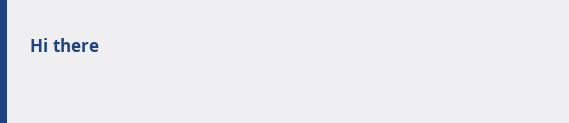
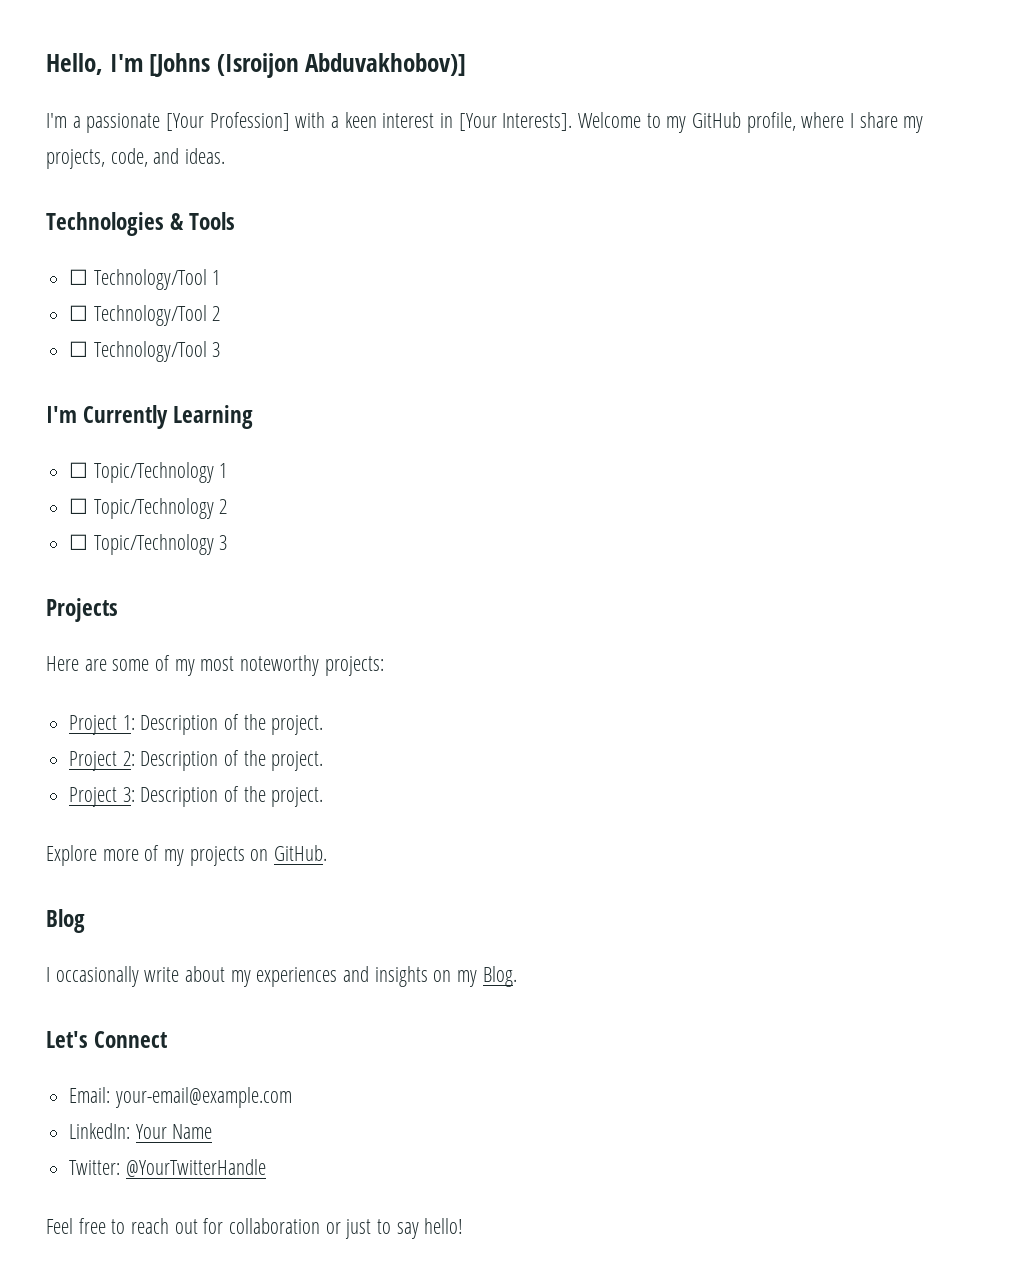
[30,38,99,52] Hi there -> [46,53,467,78] [46,112,924,133] [46,148,226,169] [46,212,236,236] [69,269,221,290] [69,305,221,326] [69,341,221,362] [46,405,254,429] [69,462,228,483] [69,498,228,519] [69,534,228,555] [46,598,118,622] [46,655,384,676] [69,714,324,735] [69,750,324,771] [69,786,324,807] [46,845,328,866] [46,909,85,933] [46,966,517,987] [46,1031,168,1048] [69,1087,292,1108] [69,1123,213,1139] [69,1159,266,1177] [46,1218,464,1239] Hello, I'm [Johns (Isroijon Abduvakhobov)] // I'm a passionate [Your Profession] with a keen interest in [Your Interests]. Welcome to my GitHub profile, where I share my projects, code, and ideas. // Technologies & Tools // ☐ Technology/Tool 1 // ☐ Technology/Tool 2 // ☐ Technology/Tool 3 // I'm Currently Learning // ☐ Topic/Technology 1 // ☐ Topic/Technology 2 // ☐ Topic/Technology 3 // Projects // Here are some of my most noteworthy projects: // Project 1: Description of the project. // Project 2: Description of the project. // Project 3: Description of the project. // Explore more of my projects on GitHub. // Blog // I occasionally write about my experiences and insights on my Blog. // Let's Connect // Email: your-email@example.com // LinkedIn: Your Name // Twitter: @YourTwitterHandle // Feel free to reach out for collaboration or just to say hello!

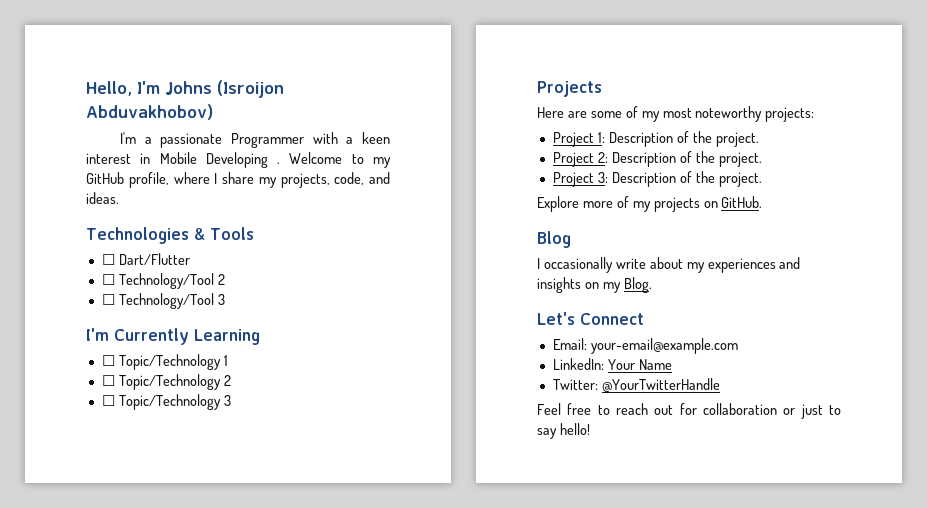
[149,53,467,78] [Johns (Isroijon Abduvakhobov)] -> [165,80,284,98] [86,104,213,120] Johns (Isroijon Abduvakhobov)
[165,112,290,131] [Your Profession] -> [230,133,304,148] Programmer
[458,113,573,131] [Your Interests]. -> [159,152,281,168] Mobile Developing .
[93,269,221,290] Technology/Tool 1 -> [118,253,190,265] Dart/Flutter

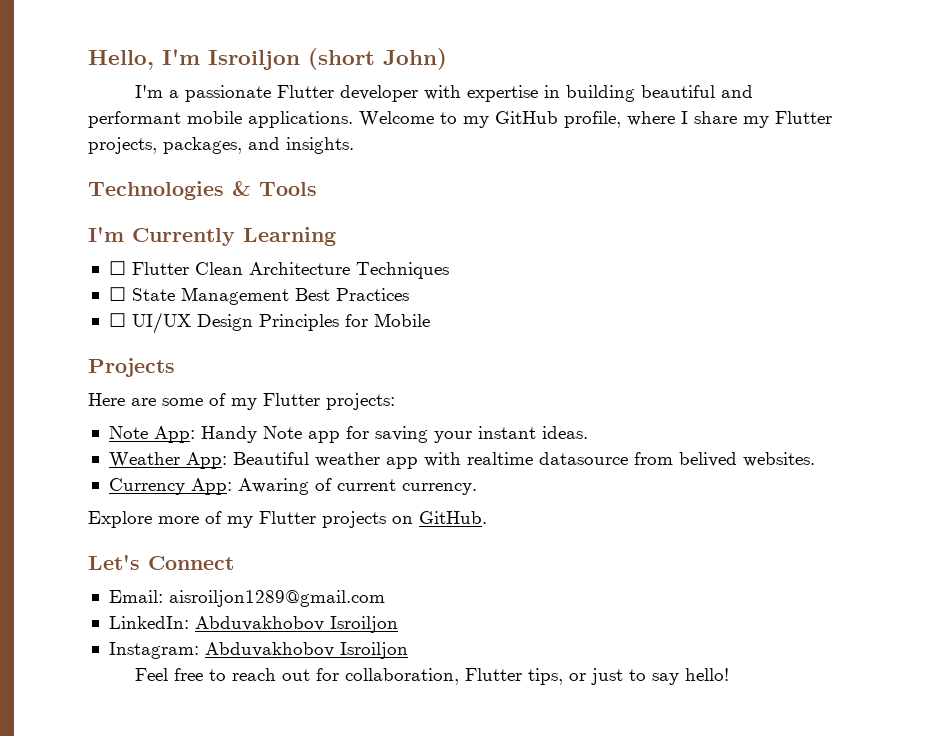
[165,80,284,98] [86,104,213,120] Johns (Isroijon Abduvakhobov) -> [208,48,447,70] Isroiljon (short John)
[230,132,391,148] [86,152,281,168] Programmer with a keen interest in Mobile Developing . -> [276,85,753,102] [88,111,353,128] Flutter developer with expertise in building beautiful and performant mobile applications.
[280,172,390,188] [86,192,119,204] [86,227,254,244] [101,253,190,265] [101,273,225,289] [101,293,225,309] [86,328,260,345] [101,354,228,370] [101,374,231,390] [101,394,231,410] projects, code, and ideas. // Technologies & Tools // ☐ Dart/Flutter // ☐ Technology/Tool 2 // ☐ Technology/Tool 3 // I'm Currently Learning // ☐ Topic/Technology 1 // ☐ Topic/Technology 2 // ☐ Topic/Technology 3 -> [775,111,832,124] [88,137,354,154] [88,181,317,200] [88,227,336,246] [108,261,449,279] [108,287,409,305] [108,312,430,334] Flutter projects, packages, and insights. // Technologies & Tools // I'm Currently Learning // ☐ Flutter Clean Architecture Techniques // ☐ State Management Best Practices // ☐ UI/UX Design Principles for Mobile
[662,106,763,122] most noteworthy -> [263,393,320,406] Flutter
[552,131,759,147] [552,151,762,167] [552,171,762,187] Project 1: Description of the project. // Project 2: Description of the project. // Project 3: Description of the project. -> [108,426,588,443] [108,452,815,469] [108,478,477,495] Note App: Handy Note app for saving your instant ideas. // Weather App: Beautiful weather app with realtime datasource from belived websites. // Currency App: Awaring of current currency.
(651, 206) none -> [259,511,316,524] Flutter
[537,231,571,248] [537,257,801,273] [537,277,652,293] // Blog // I occasionally write about my experiences and insights on my Blog. -> (487, 517) none
[590,338,738,354] your-email@example.com -> [168,590,385,607] aisroiljon1289@gmail.com
[607,359,672,370] [552,378,720,392] Your Name // Twitter: @YourTwitterHandle -> [194,616,398,633] [108,642,408,659] Abduvakhobov Isroiljon // Instagram: Abduvakhobov Isroiljon
[703,403,777,415] collaboration -> [344,668,563,685] collaboration, Flutter tips,

